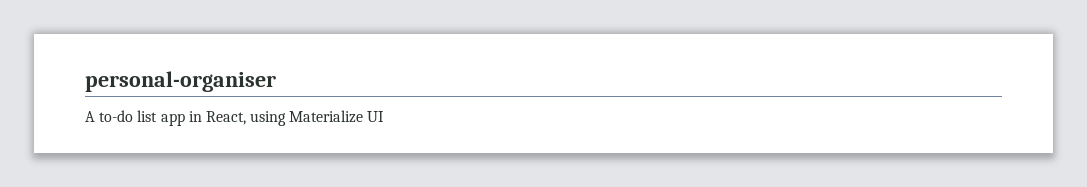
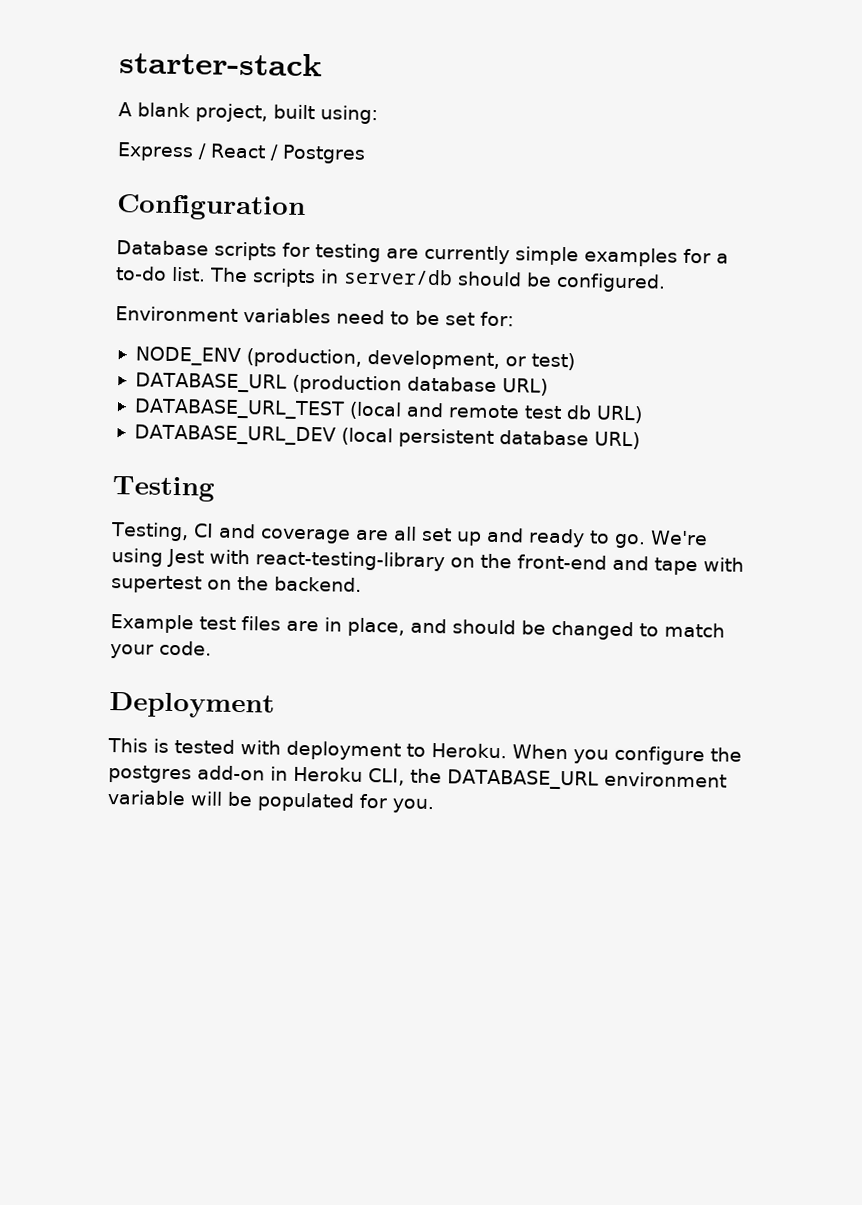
[85,71,276,92] personal-organiser -> [119,51,322,77] starter-stack
[99,110,385,126] to-do list app in React, using Materialize UI -> [137,102,378,125] [117,142,366,164] [116,194,306,221] [116,240,729,267] [115,266,666,293] [115,306,514,327] [134,346,575,371] [134,372,548,396] [133,398,643,424] [133,424,640,450] [112,476,215,502] [110,522,708,549] [111,548,744,576] [111,575,362,594] [110,614,725,641] [110,640,212,659] [109,692,275,719] [107,737,742,766] [108,765,727,790] [107,790,434,814] blank project, built using: // Express / React / Postgres // Configuration // Database scripts for testing are currently simple examples for a to-do list. The scripts in server/db should be configured. // Environment variables need to be set for: // NODE_ENV (production, development, or test) // DATABASE_URL (production database URL) // DATABASE_URL_TEST (local and remote test db URL) // DATABASE_URL_DEV (local persistent database URL) // Testing // Testing, CI and coverage are all set up and ready to go. We're using Jest with react-testing-library on the front-end and tape with supertest on the backend. // Example test files are in place, and should be changed to match your code. // Deployment // This is tested with deployment to Heroku. When you configure the postgres add-on in Heroku CLI, the DATABASE_URL environment variable will be populated for you.

